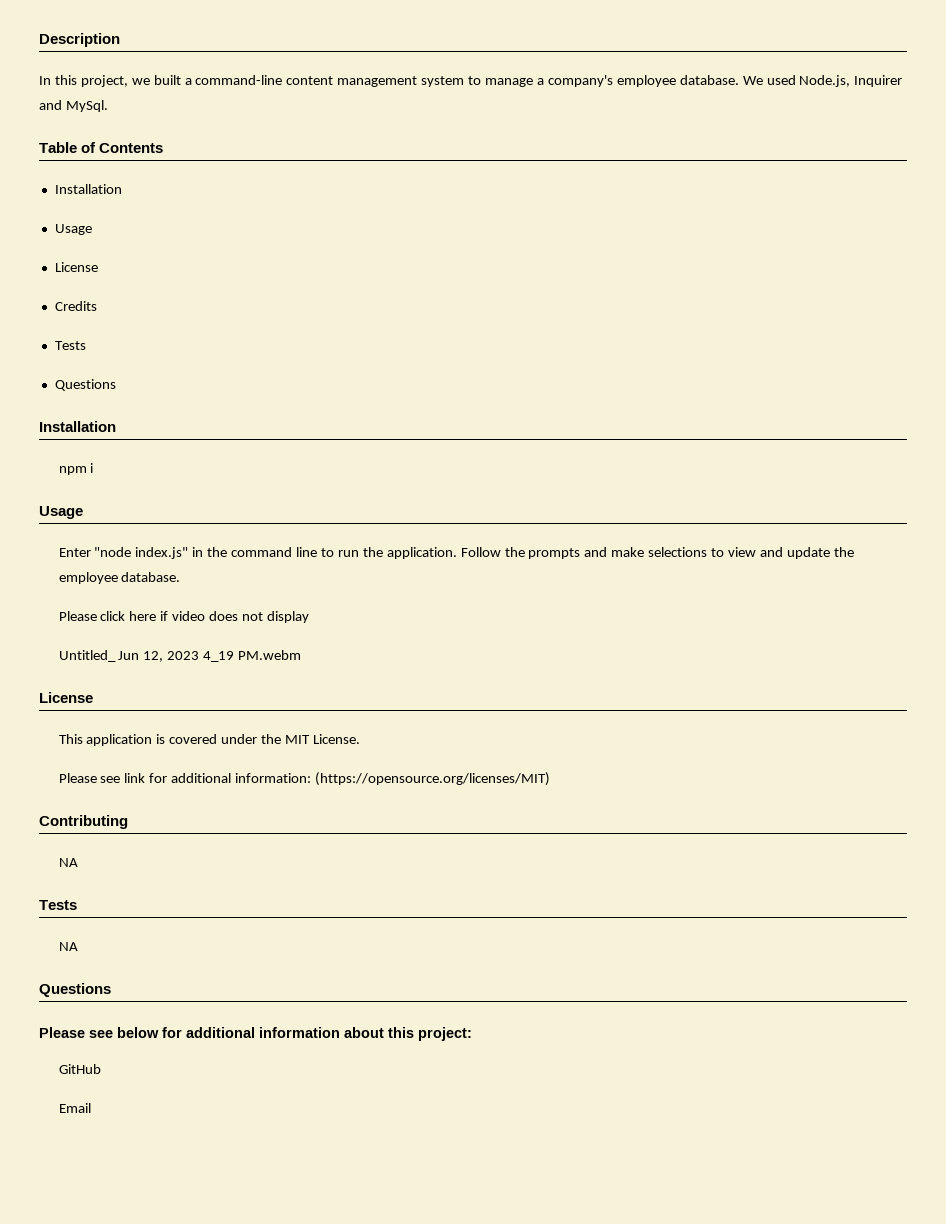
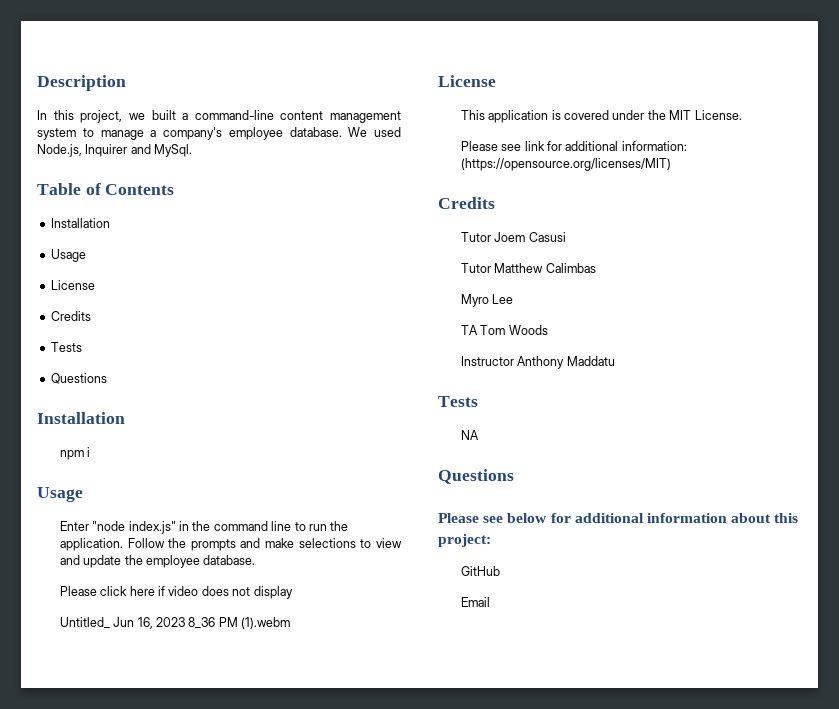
[143,650,302,662] 12, 2023 4_19 PM.webm -> [137,617,291,629] 16, 2023 8_36 PM (1).webm
[39,815,128,829] [58,858,78,867] Contributing // NA -> [438,197,495,209] [460,232,566,242] [460,263,596,273] [460,294,514,307] [460,325,548,335] [460,356,615,369] Credits // Tutor Joem Casusi // Tutor Matthew Calimbas // Myro Lee // TA Tom Woods // Instructor Anthony Maddatu

